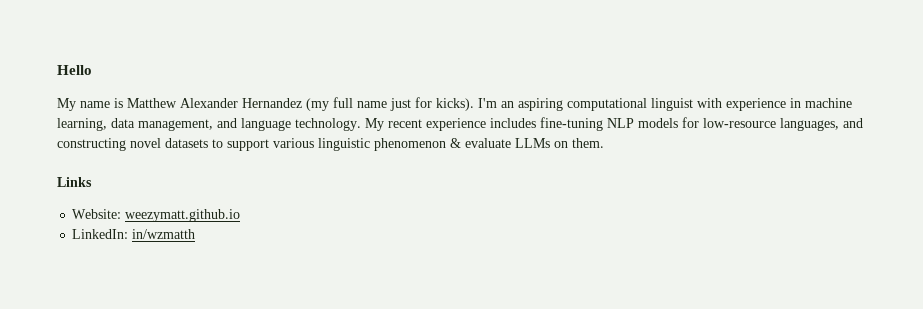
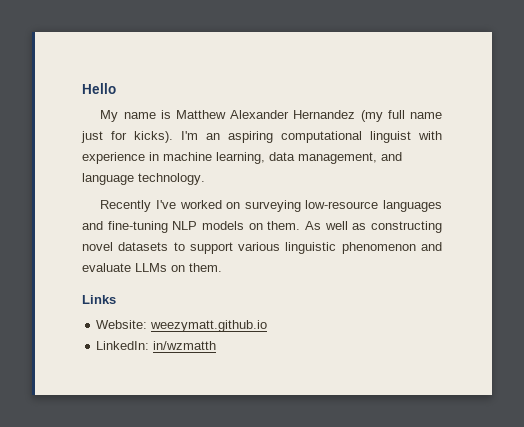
[365,117,863,131] My recent experience includes fine-tuning NLP models for low-resource languages, and -> [100,200,442,212] [82,221,367,233] // Recently I've worked on surveying low-resource languages and fine-tuning NLP models on them. As well as
[450,138,461,148] & -> [421,242,442,251] and

